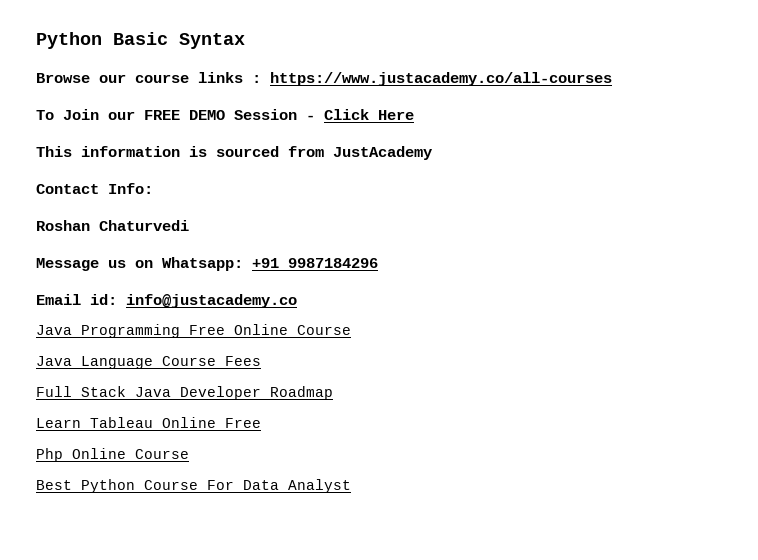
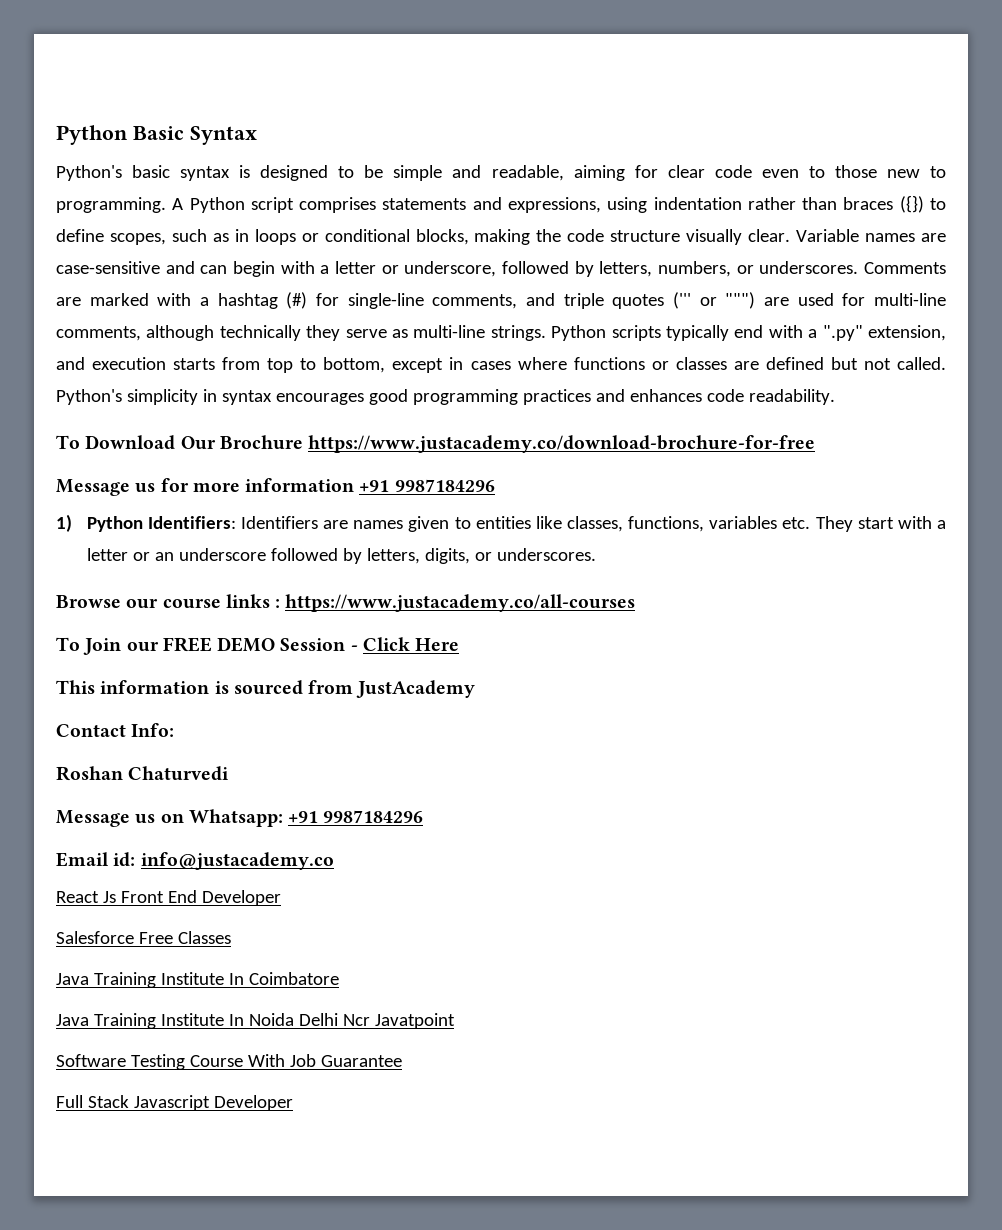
(245, 41) none -> [56,165,946,181] [56,195,947,213] [56,229,947,245] [56,261,946,277] [56,292,946,309] [56,325,946,341] [56,357,946,373] [56,389,835,405] [56,435,816,453] [56,478,495,496] [56,514,946,532] [86,548,596,564] // Python's basic syntax is designed to be simple and readable, aiming for clear code even to those new to programming. A Python script comprises statements and expressions, using indentation rather than braces ({}) to define scopes, such as in loops or conditional blocks, making the code structure visually clear. Variable names are case-sensitive and can begin with a letter or underscore, followed by letters, numbers, or underscores. Comments are marked with a hashtag (#) for single-line comments, and triple quotes (''' or """) are used for multi-line comments, although technically they serve as multi-line strings. Python scripts typically end with a ".py" extension, and execution starts from top to bottom, except in cases where functions or classes are defined but not called. Python's simplicity in syntax encourages good programming practices and enhances code readability. // To Download Our Brochure https://www.justacademy.co/download-brochure-for-free // Message us for more information +91 9987184296 // 1) Python Identifiers: Identifiers are names given to entities like classes, functions, variables etc. They start with a letter or an underscore followed by letters, digits, or underscores.
[36,324,351,338] [36,356,261,369] [36,386,333,400] [36,417,261,428] [36,448,189,462] [36,479,351,493] Java Programming Free Online Course // Java Language Course Fees // Full Stack Java Developer Roadmap // Learn Tableau Online Free // Php Online Course // Best Python Course For Data Analyst -> [56,890,281,906] [56,931,231,944] [56,972,339,988] [56,1013,455,1029] [56,1054,402,1070] [56,1095,293,1111] React Js Front End Developer // Salesforce Free Classes // Java Training Institute In Coimbatore // Java Training Institute In Noida Delhi Ncr Javatpoint // Software Testing Course With Job Guarantee // Full Stack Javascript Developer

